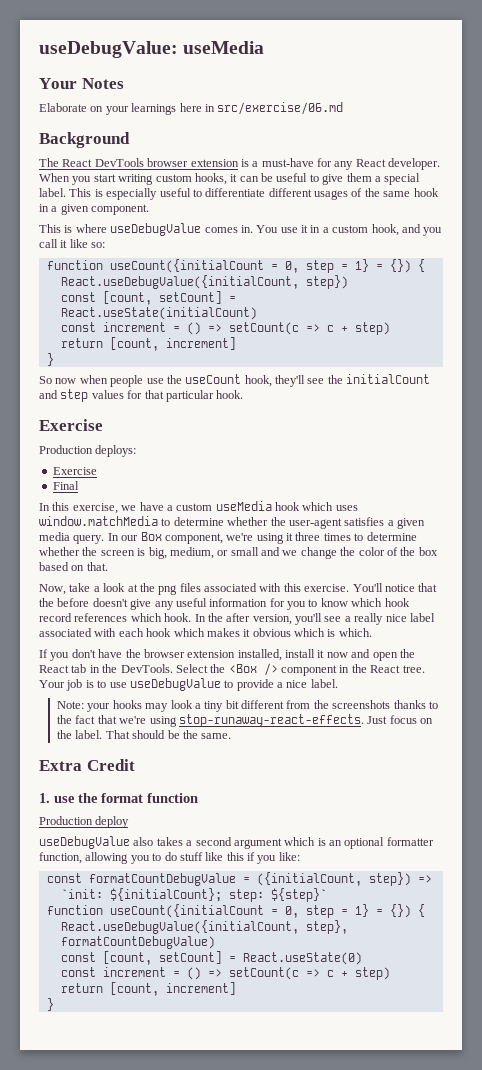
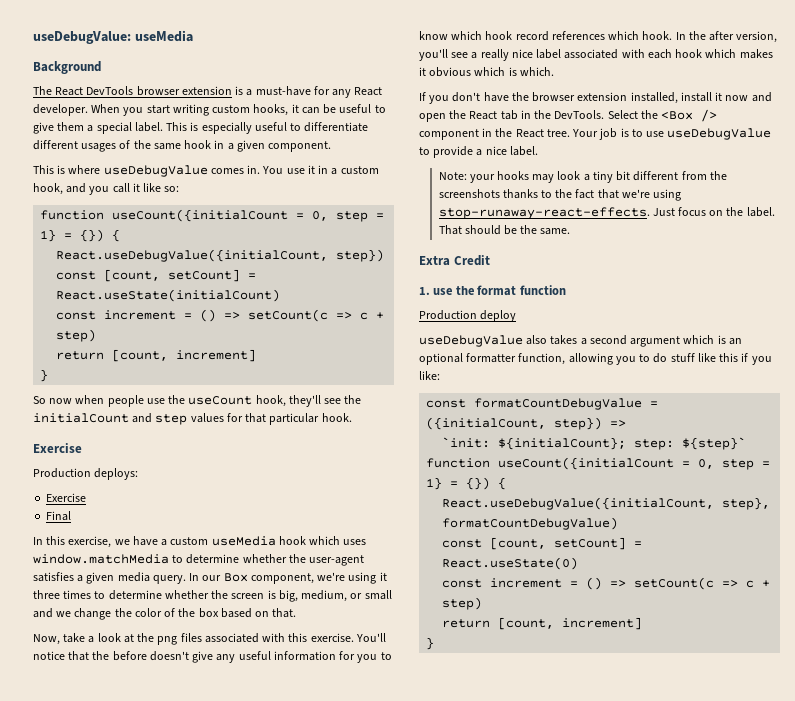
[39,78,124,89] [39,102,344,115] // Your Notes // Elaborate on your learnings here in src/exercise/06.md -> (193, 36) none

